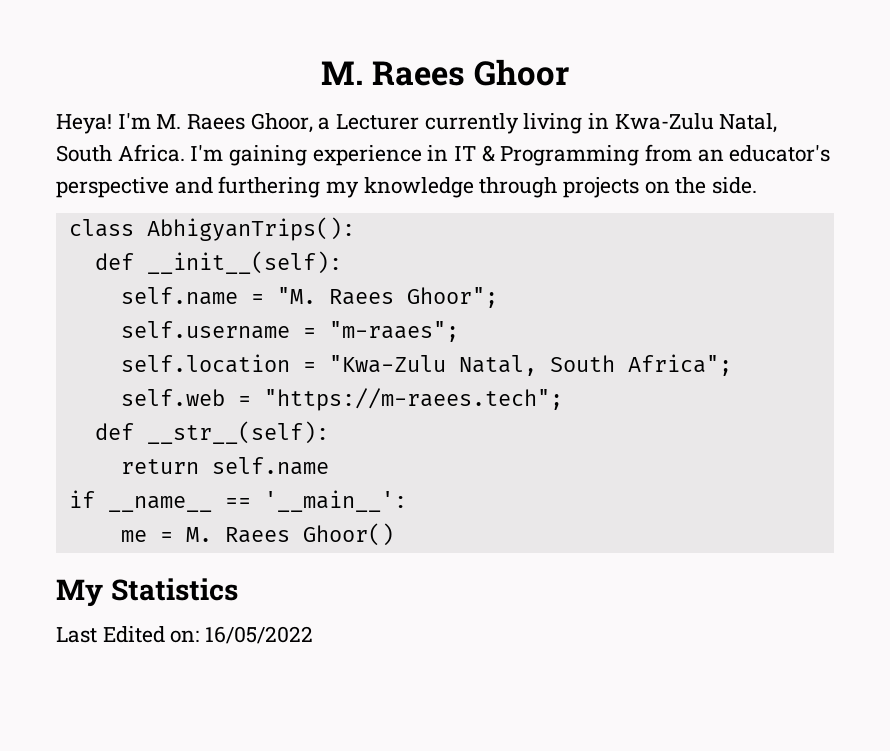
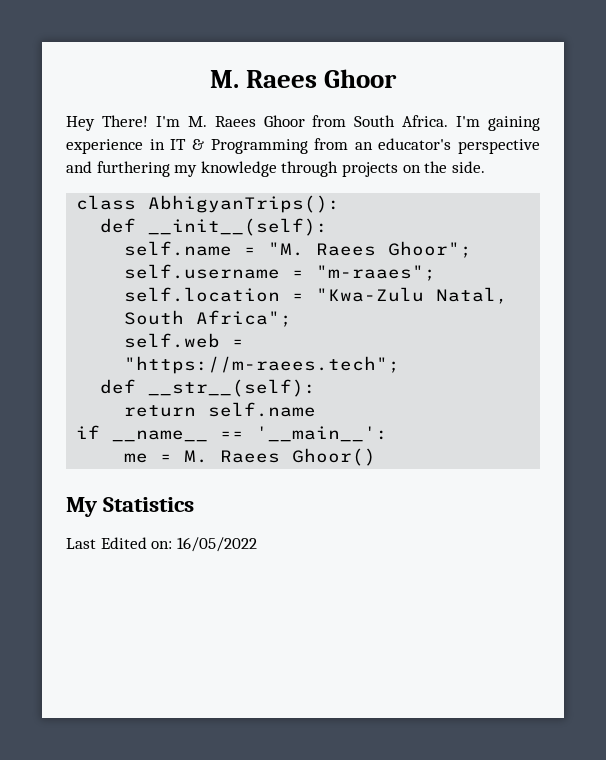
[56,114,112,134] Heya! -> [66,115,148,131] Hey There!
[250,113,778,134] Ghoor, a Lecturer currently living in Kwa-Zulu Natal, -> [263,115,347,127] Ghoor from

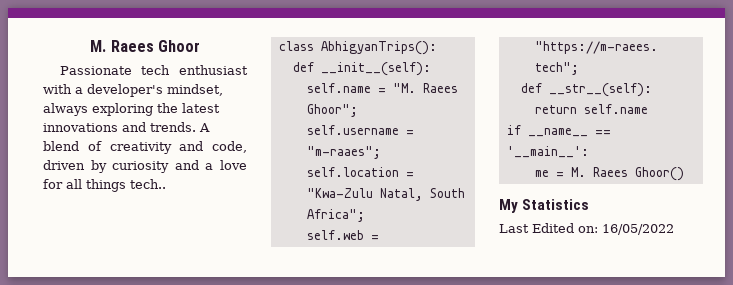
[66,115,540,131] [66,138,540,154] [66,161,485,177] Hey There! I'm M. Raees Ghoor from South Africa. I'm gaining experience in IT & Programming from an educator's perspective and furthering my knowledge through projects on the side. -> [59,65,248,75] [43,84,223,97] [43,103,220,116] [43,122,210,132] [43,141,247,154] [43,160,247,173] [43,179,166,192] Passionate tech enthusiast with a developer's mindset, always exploring the latest innovations and trends. A blend of creativity and code, driven by curiosity and a love for all things tech..

